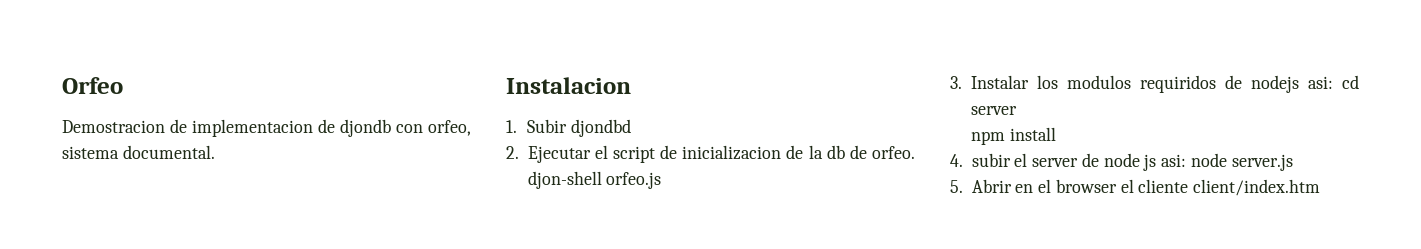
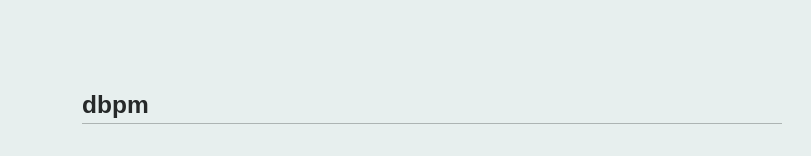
[62,77,123,94] [62,119,471,137] [62,145,215,159] [506,77,631,94] [506,119,631,137] [506,145,916,163] [527,171,662,189] [950,75,1359,93] [970,106,1017,115] [970,127,1056,145] [950,153,1293,171] [950,179,1321,196] Orfeo // Demostracion de implementacion de djondb con orfeo, sistema documental. // Instalacion // 1. Subir djondbd // 2. Ejecutar el script de inicializacion de la db de orfeo. djon-shell orfeo.js // 3. Instalar los modulos requiridos de nodejs asi: cd server // npm install // 4. subir el server de node js asi: node server.js // 5. Abrir en el browser el cliente client/index.htm -> [82,95,149,118] dbpm

